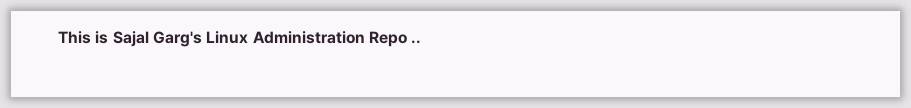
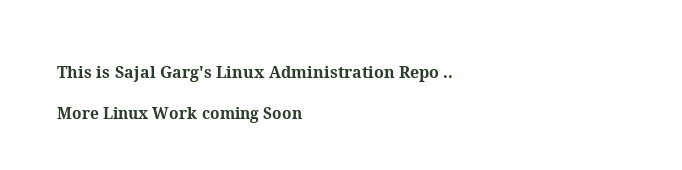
(422, 42) none -> [57,107,302,123] // More Linux Work coming Soon

